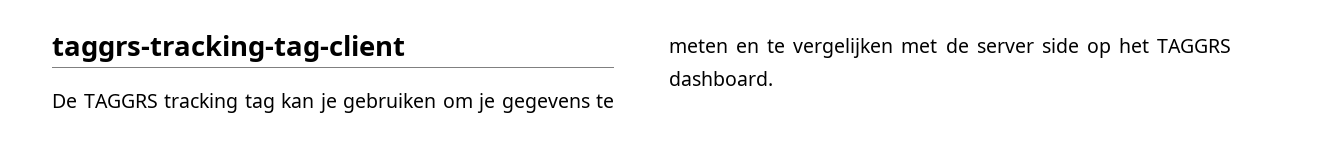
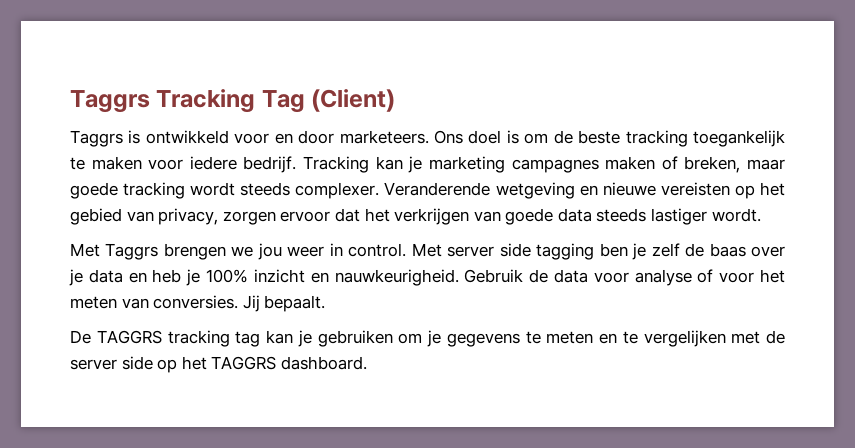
[52,35,405,62] taggrs-tracking-tag-client -> [70,89,396,113] [70,130,786,147] [70,156,785,173] [70,182,785,199] [70,208,761,225] [70,243,785,260] [69,269,785,286] [70,295,326,312] Taggrs Tracking Tag (Client) // Taggrs is ontwikkeld voor en door marketeers. Ons doel is om de beste tracking toegankelijk te maken voor iedere bedrijf. Tracking kan je marketing campagnes maken of breken, maar goede tracking wordt steeds complexer. Veranderende wetgeving en nieuwe vereisten op het gebied van privacy, zorgen ervoor dat het verkrijgen van goede data steeds lastiger wordt. // Met Taggrs brengen we jou weer in control. Met server side tagging ben je zelf de baas over je data en heb je 100% inzicht en nauwkeurigheid. Gebruik de data voor analyse of voor het meten van conversies. Jij bepaalt.

